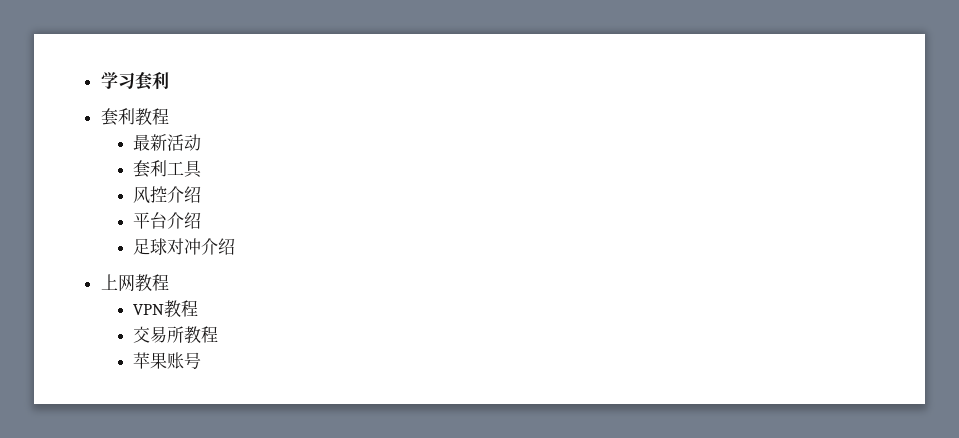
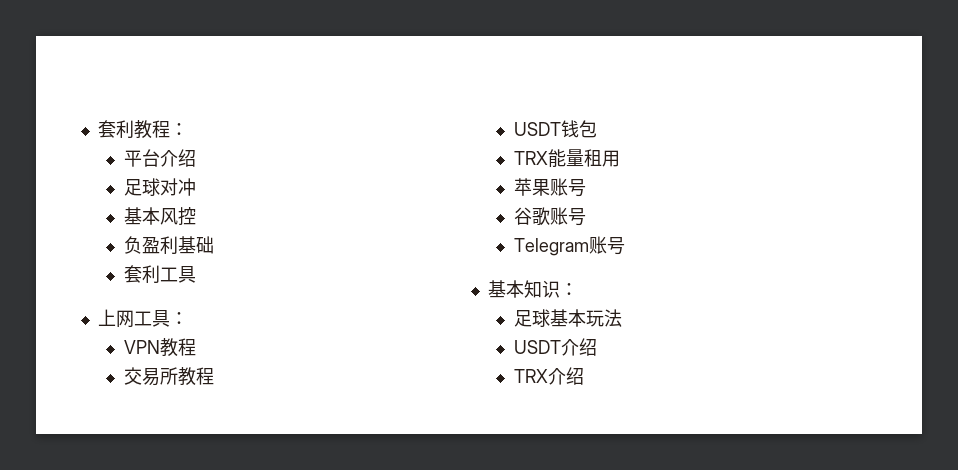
[100,71,169,90] 学习套利 // -> (97, 129) none
[132,134,201,151] [132,160,202,178] [132,186,201,204] [132,212,201,229] [132,238,235,255] // 最新活动 // 套利工具 // 风控介绍 // 平台介绍 // 足球对冲介绍 -> [169,123,188,136] [123,149,196,167] [123,178,196,196] [123,207,196,226] [123,236,214,254] [123,265,196,283] ： // 平台介绍 // 足球对冲 // 基本风控 // 负盈利基础 // 套利工具
[134,274,169,292] 教程 -> [133,310,188,327] 工具：
[132,352,201,369] 苹果账号 -> [513,120,597,138] [513,149,620,168] [513,178,586,197] [513,207,586,226] [513,236,625,256] [487,280,578,298] [513,309,622,327] [513,338,597,356] [513,367,584,385] USDT钱包 // TRX能量租用 // 苹果账号 // 谷歌账号 // Telegram账号 // 基本知识： // 足球基本玩法 // USDT介绍 // TRX介绍

